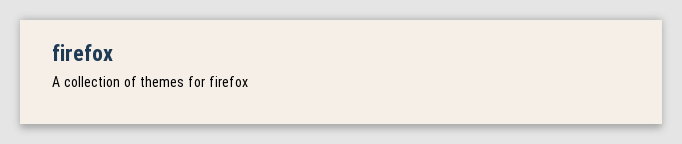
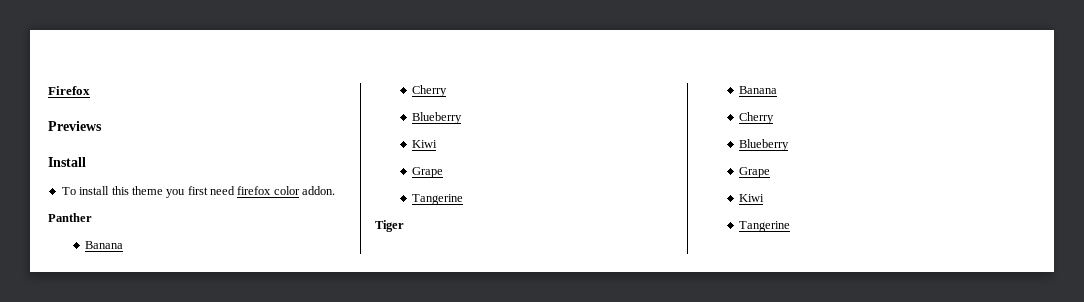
[52,44,113,61] [52,76,248,87] firefox // A collection of themes for firefox -> [48,86,90,95] [48,121,102,131] [48,157,86,167] [61,186,336,198] [48,213,92,222] [84,241,123,249] [411,85,447,97] [411,112,462,124] [411,140,437,148] [411,167,443,178] [411,194,463,205] [375,220,404,232] [738,86,777,94] [738,112,774,124] [738,139,789,151] [738,167,770,178] [738,194,764,202] [738,221,790,232] Firefox // Previews // Install // To install this theme you first need firefox color addon. // Panther // Banana // Cherry // Blueberry // Kiwi // Grape // Tangerine // Tiger // Banana // Cherry // Blueberry // Grape // Kiwi // Tangerine

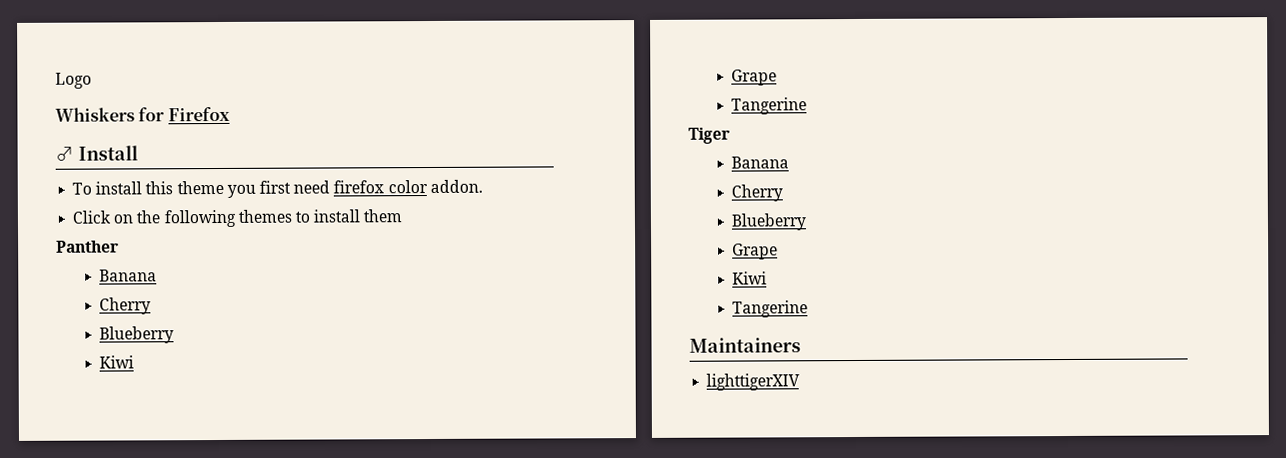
(48, 90) none -> [55,72,92,89] [55,107,166,122] Logo // Whiskers for
[48,121,102,131] Previews // -> [55,146,74,161] ♂
(336, 190) none -> [72,209,403,228] // Click on the following themes to install them
(790, 226) none -> [689,337,801,353] [706,373,801,391] // Maintainers // lighttigerXIV

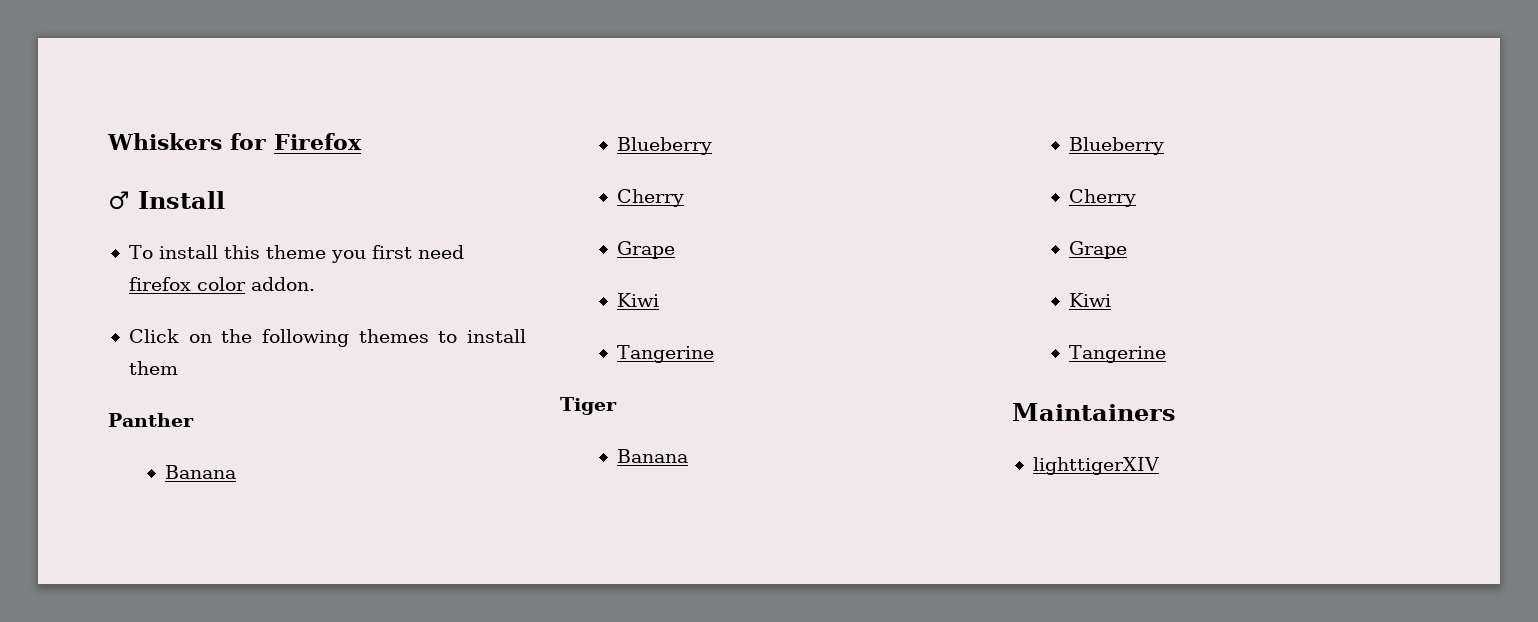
[55,72,92,89] Logo // -> (107, 141) none
[99,297,152,315] [99,326,175,344] [99,355,135,369] [731,69,778,86] // Cherry // Blueberry // Kiwi // Grape -> [616,137,712,155] [616,189,684,207] [616,241,675,259] [616,293,659,307] // Blueberry // Cherry // Grape // Kiwi
[731,184,784,202] [731,213,808,231] // Cherry // Blueberry -> [1068,137,1164,155] [1068,189,1136,207] // Blueberry // Cherry

